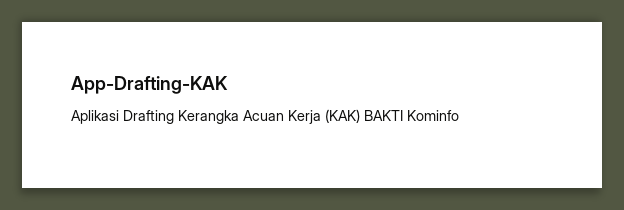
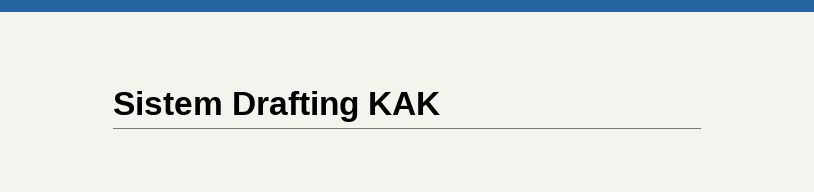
[71,76,228,94] [71,109,459,124] App-Drafting-KAK // Aplikasi Drafting Kerangka Acuan Kerja (KAK) BAKTI Kominfo -> [113,91,441,122] Sistem Drafting KAK

